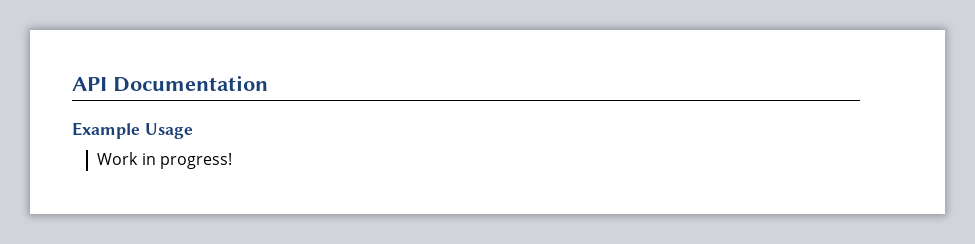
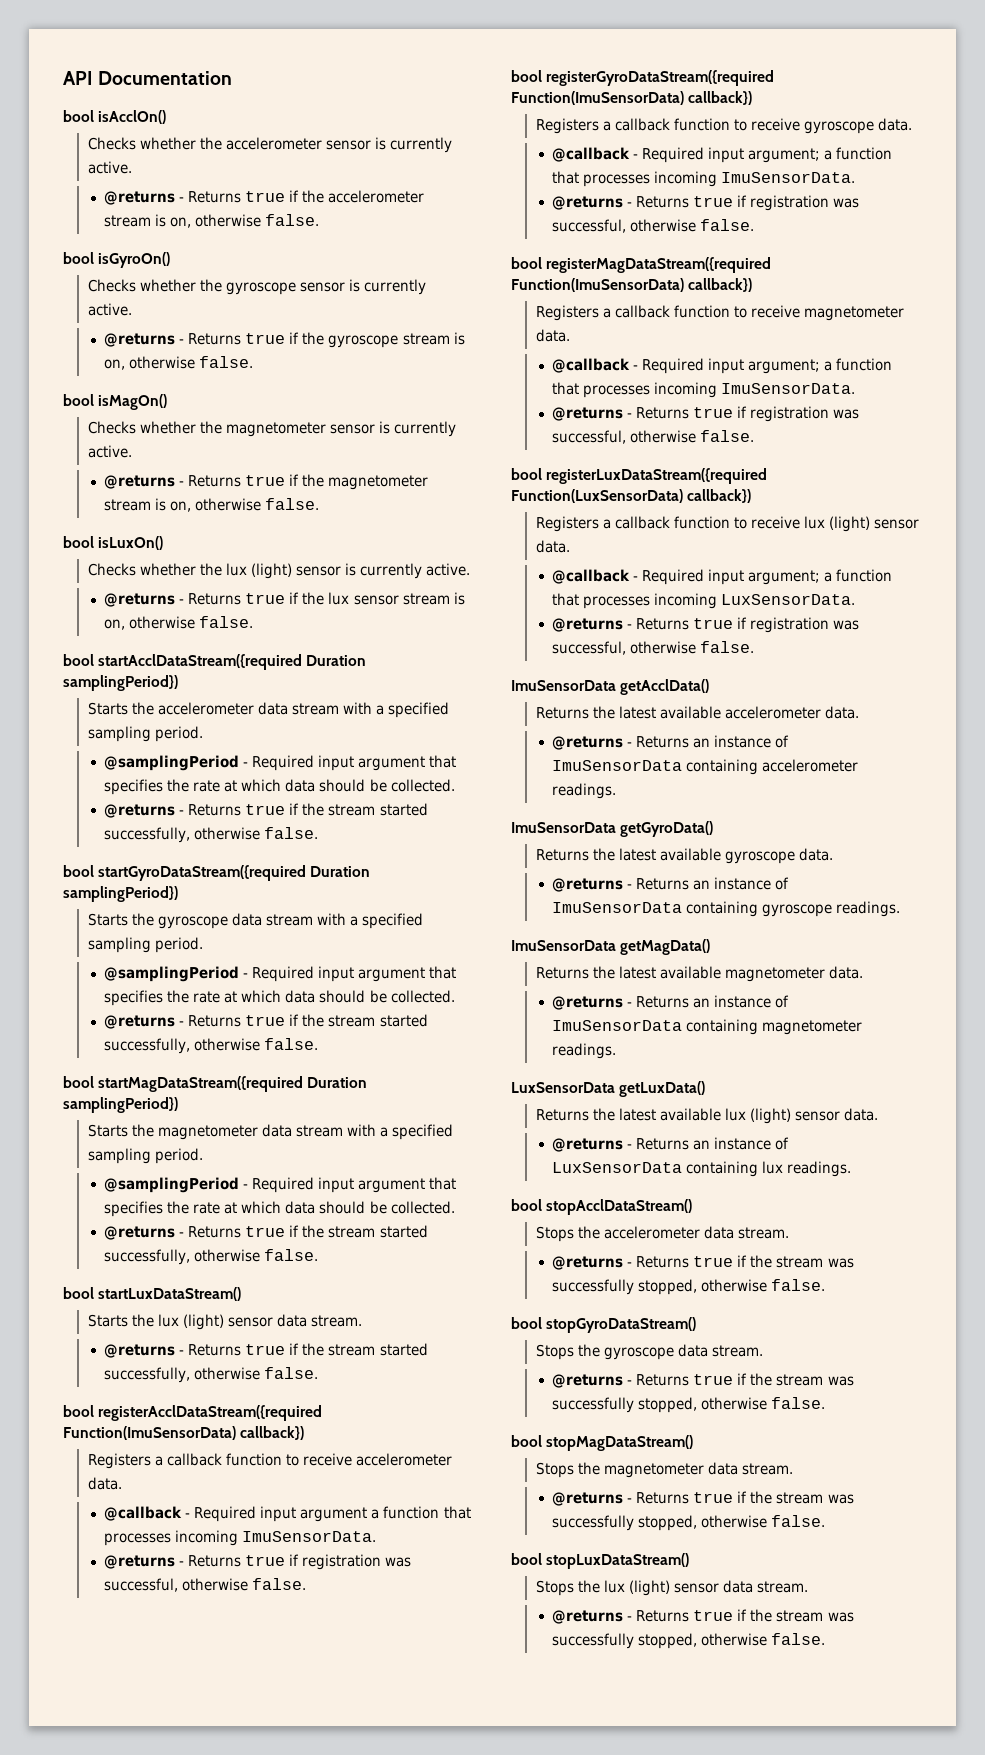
[72,122,193,139] [97,152,232,169] Example Usage // Work in progress! -> [63,110,167,124] [87,137,452,153] [87,161,132,174] [104,190,425,205] [104,214,320,228] [63,252,171,268] [87,279,426,295] [87,303,132,316] [104,332,465,348] [104,356,254,370] [63,394,168,410] [87,421,456,437] [87,445,132,458] [104,474,429,490] [104,498,320,512] [63,536,164,550] [87,563,471,579] [104,592,465,607] [104,616,254,630] [63,654,367,670] [63,675,178,691] [87,702,450,718] [87,726,203,742] [104,755,457,771] [104,779,455,795] [104,803,428,818] [104,827,319,843] [63,865,371,881] [63,886,178,902] [87,913,424,929] [87,937,203,953] [104,966,457,982] [104,990,455,1006] [104,1014,428,1029] [104,1038,319,1054] [63,1076,368,1092] [63,1097,178,1113] [87,1124,454,1140] [87,1148,203,1164] [104,1177,457,1193] [104,1201,455,1217] [104,1225,428,1240] [104,1249,319,1265] [63,1287,242,1301] [87,1314,362,1330] [104,1343,428,1358] [104,1367,319,1383] [63,1405,323,1421] [63,1426,305,1440] [87,1453,452,1469] [87,1477,122,1490] [104,1506,471,1522] [104,1530,377,1546] [104,1554,412,1570] [104,1578,307,1592] [511,70,775,86] [511,91,753,105] [535,118,913,134] [552,147,893,163] [552,171,856,187] [552,195,860,211] [552,219,755,233] [511,257,772,273] [511,278,753,292] [535,305,904,321] [535,329,570,342] [552,358,893,374] [552,382,856,398] [552,406,860,422] [552,430,755,444] [511,468,768,484] [511,489,752,503] [535,516,920,532] [535,540,570,553] [552,569,893,585] [552,593,856,609] [552,617,860,633] [552,641,755,655] [511,679,710,695] [535,706,859,719] [552,735,790,750] [552,759,859,775] [552,783,617,799] [511,821,714,837] [535,848,833,864] [552,877,790,892] [552,901,901,917] [511,939,711,955] [535,966,863,982] [552,995,790,1010] [552,1019,863,1035] [552,1043,617,1059] [511,1081,706,1097] [535,1108,879,1124] [552,1137,790,1152] [552,1161,852,1177] [511,1199,693,1215] [535,1226,789,1242] [552,1255,854,1270] [552,1279,826,1295] [511,1317,697,1333] [535,1344,763,1360] [552,1373,854,1388] [552,1397,826,1413] [511,1435,694,1451] [535,1462,793,1478] [552,1491,854,1506] [552,1515,826,1531] [511,1553,690,1569] [535,1580,808,1596] [552,1609,854,1624] [552,1633,826,1649] bool isAcclOn() // Checks whether the accelerometer sensor is currently active. // @returns - Returns true if the accelerometer stream is on, otherwise false. // bool isGyroOn() // Checks whether the gyroscope sensor is currently active. // @returns - Returns true if the gyroscope stream is on, otherwise false. // bool isMagOn() // Checks whether the magnetometer sensor is currently active. // @returns - Returns true if the magnetometer stream is on, otherwise false. // bool isLuxOn() // Checks whether the lux (light) sensor is currently active. // @returns - Returns true if the lux sensor stream is on, otherwise false. // bool startAcclDataStream({required Duration samplingPeriod}) // Starts the accelerometer data stream with a specified sampling period. // @samplingPeriod - Required input argument that specifies the rate at which data should be collected. // @returns - Returns true if the stream started successfully, otherwise false. // bool startGyroDataStream({required Duration samplingPeriod}) // Starts the gyroscope data stream with a specified sampling period. // @samplingPeriod - Required input argument that specifies the rate at which data should be collected. // @returns - Returns true if the stream started successfully, otherwise false. // bool startMagDataStream({required Duration samplingPeriod}) // Starts the magnetometer data stream with a specified sampling period. // @samplingPeriod - Required input argument that specifies the rate at which data should be collected. // @returns - Returns true if the stream started successfully, otherwise false. // bool startLuxDataStream() // Starts the lux (light) sensor data stream. // @returns - Returns true if the stream started successfully, otherwise false. // bool registerAcclDataStream({required Function(ImuSensorData) callback}) // Registers a callback function to receive accelerometer data. // @callback - Required input argument a function that processes incoming ImuSensorData. // @returns - Returns true if registration was successful, otherwise false. // bool registerGyroDataStream({required Function(ImuSensorData) callback}) // Registers a callback function to receive gyroscope data. // @callback - Required input argument; a function that processes incoming ImuSensorData. // @returns - Returns true if registration was successful, otherwise false. // bool registerMagDataStream({required Function(ImuSensorData) callback}) // Registers a callback function to receive magnetometer data. // @callback - Required input argument; a function that processes incoming ImuSensorData. // @returns - Returns true if registration was successful, otherwise false. // bool registerLuxDataStream({required Function(LuxSensorData) callback}) // Registers a callback function to receive lux (light) sensor data. // @callback - Required input argument; a function that processes incoming LuxSensorData. // @returns - Returns true if registration was successful, otherwise false. // ImuSensorData getAcclData() // Returns the latest available accelerometer data. // @returns - Returns an instance of ImuSensorData containing accelerometer readings. // ImuSensorData getGyroData() // Returns the latest available gyroscope data. // @returns - Returns an instance of ImuSensorData containing gyroscope readings. // ImuSensorData getMagData() // Returns the latest available magnetometer data. // @returns - Returns an instance of ImuSensorData containing magnetometer readings. // LuxSensorData getLuxData() // Returns the latest available lux (light) sensor data. // @returns - Returns an instance of LuxSensorData containing lux readings. // bool stopAcclDataStream() // Stops the accelerometer data stream. // @returns - Returns true if the stream was successfully stopped, otherwise false. // bool stopGyroDataStream() // Stops the gyroscope data stream. // @returns - Returns true if the stream was successfully stopped, otherwise false. // bool stopMagDataStream() // Stops the magnetometer data stream. // @returns - Returns true if the stream was successfully stopped, otherwise false. // bool stopLuxDataStream() // Stops the lux (light) sensor data stream. // @returns - Returns true if the stream was successfully stopped, otherwise false.

